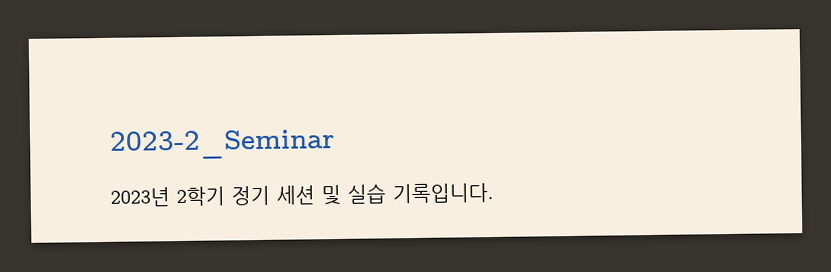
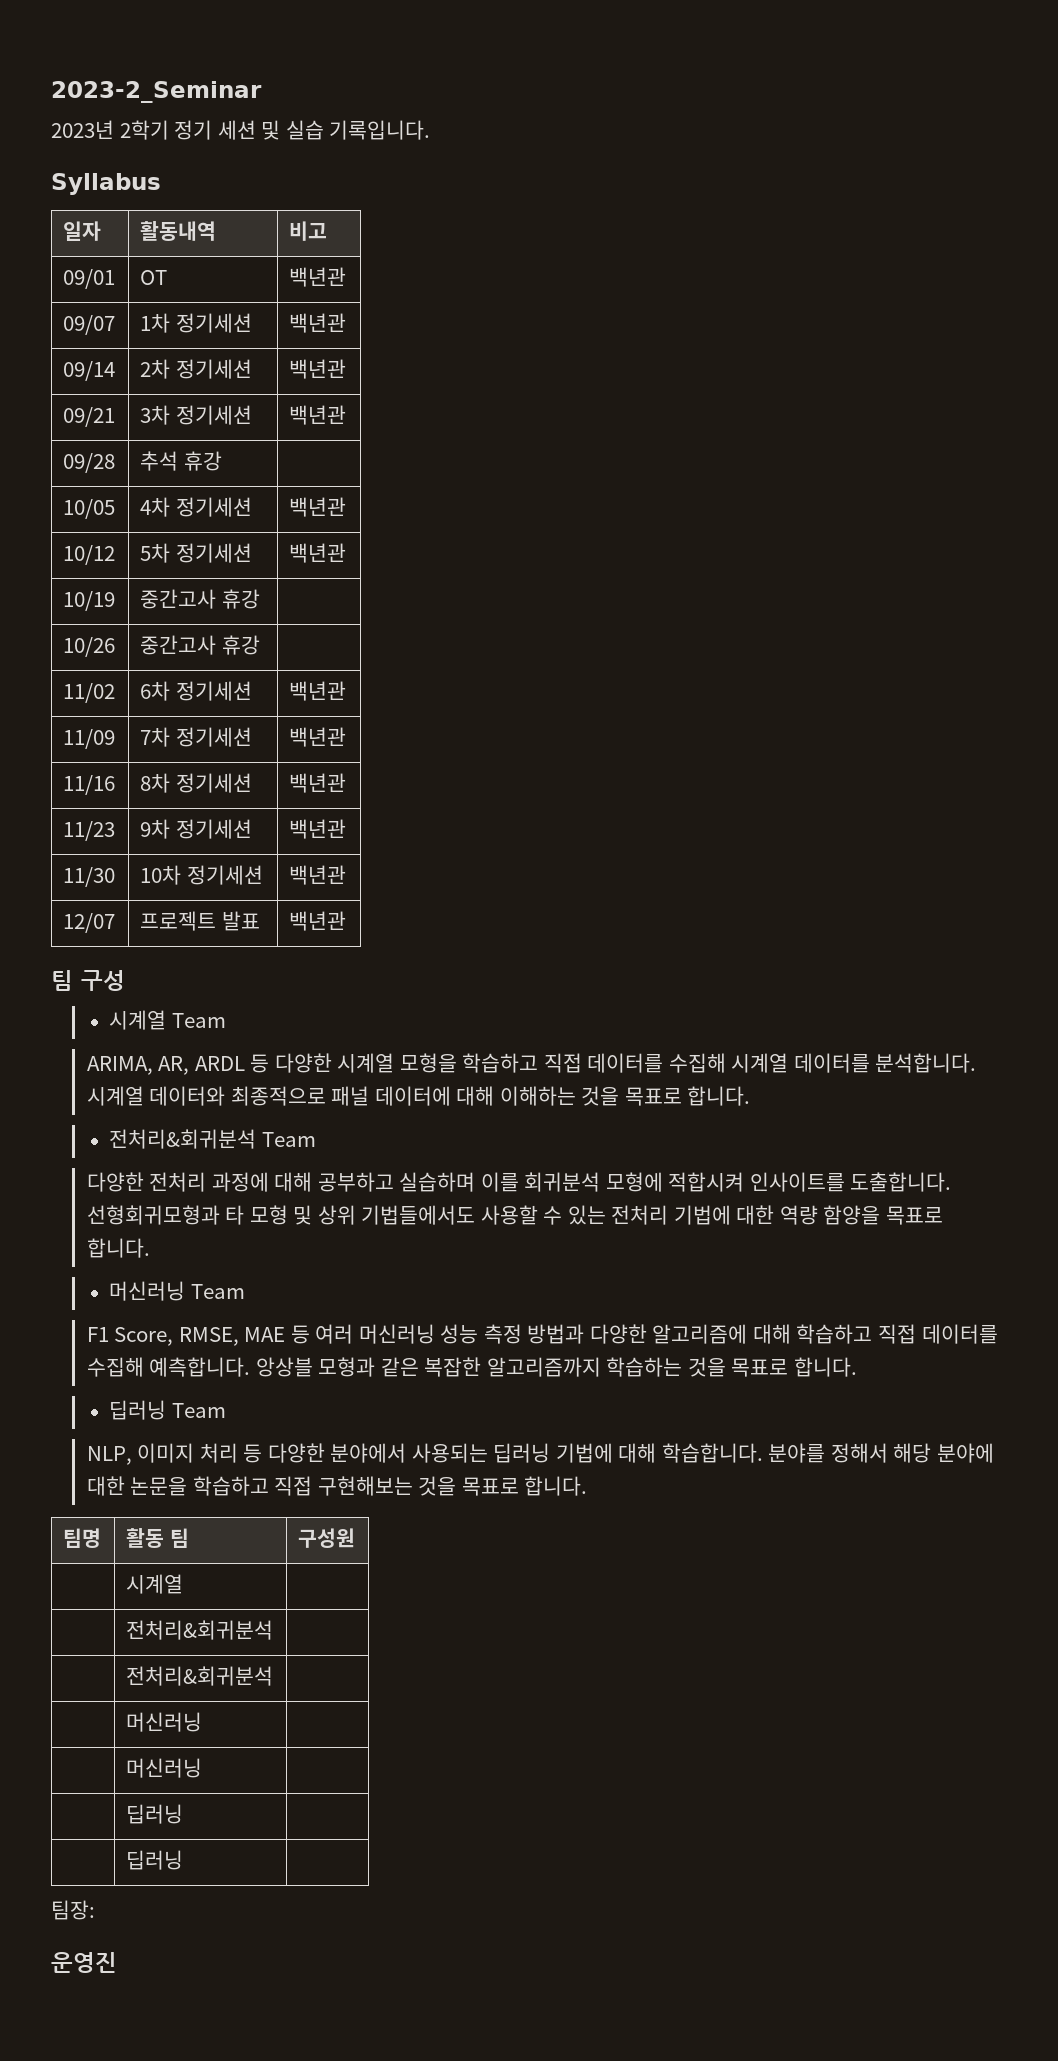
(494, 193) none -> [51,173,161,195] [63,221,102,241] [140,221,217,241] [289,221,328,241] [63,269,116,289] [140,270,168,285] [289,267,347,287] [63,315,116,335] [140,313,252,333] [289,313,347,333] [63,361,116,381] [140,359,252,379] [289,359,347,379] [63,407,116,427] [140,405,252,425] [289,405,347,425] [63,453,116,473] [140,451,222,471] [63,499,116,519] [140,497,252,517] [289,497,347,517] [63,545,116,565] [140,543,252,563] [289,543,347,563] [63,591,116,611] [140,589,260,609] [63,637,116,657] [140,635,260,655] [63,683,116,703] [140,681,252,701] [289,681,347,701] [63,729,116,749] [140,727,252,747] [289,727,347,747] [63,775,116,795] [140,773,252,793] [289,773,347,793] [63,821,116,841] [140,819,252,839] [289,819,347,839] [63,867,116,887] [140,865,263,885] [289,865,347,885] [63,913,116,933] [140,911,260,931] [289,911,347,931] [51,970,125,991] [109,1010,226,1030] [86,1053,977,1075] [86,1086,751,1106] [109,1129,316,1149] [86,1172,952,1192] [86,1205,943,1225] [86,1238,150,1258] [109,1281,245,1301] [86,1324,998,1346] [86,1357,857,1377] [109,1400,226,1420] [86,1443,994,1465] [86,1476,588,1496] [63,1528,102,1548] [126,1528,189,1548] [298,1528,356,1548] [126,1574,184,1594] [126,1620,274,1640] [126,1666,274,1686] [126,1712,203,1732] [126,1758,203,1778] [126,1804,184,1824] [126,1850,184,1870] [51,1900,95,1920] [51,1952,117,1973] // Syllabus // 일자 | 활동내역 | 비고 // 09/01 | OT | 백년관 // 09/07 | 1차 정기세션 | 백년관 // 09/14 | 2차 정기세션 | 백년관 // 09/21 | 3차 정기세션 | 백년관 // 09/28 | 추석 휴강 | // 10/05 | 4차 정기세션 | 백년관 // 10/12 | 5차 정기세션 | 백년관 // 10/19 | 중간고사 휴강 | // 10/26 | 중간고사 휴강 | // 11/02 | 6차 정기세션 | 백년관 // 11/09 | 7차 정기세션 | 백년관 // 11/16 | 8차 정기세션 | 백년관 // 11/23 | 9차 정기세션 | 백년관 // 11/30 | 10차 정기세션 | 백년관 // 12/07 | 프로젝트 발표 | 백년관 // 팀 구성 // 시계열 Team // ARIMA, AR, ARDL 등 다양한 시계열 모형을 학습하고 직접 데이터를 수집해 시계열 데이터를 분석합니다. 시계열 데이터와 최종적으로 패널 데이터에 대해 이해하는 것을 목표로 합니다. // 전처리&회귀분석 Team // 다양한 전처리 과정에 대해 공부하고 실습하며 이를 회귀분석 모형에 적합시켜 인사이트를 도출합니다. 선형회귀모형과 타 모형 및 상위 기법들에서도 사용할 수 있는 전처리 기법에 대한 역량 함양을 목표로 합니다. // 머신러닝 Team // F1 Score, RMSE, MAE 등 여러 머신러닝 성능 측정 방법과 다양한 알고리즘에 대해 학습하고 직접 데이터를 수집해 예측합니다. 앙상블 모형과 같은 복잡한 알고리즘까지 학습하는 것을 목표로 합니다. // 딥러닝 Team // NLP, 이미지 처리 등 다양한 분야에서 사용되는 딥러닝 기법에 대해 학습합니다. 분야를 정해서 해당 분야에 대한 논문을 학습하고 직접 구현해보는 것을 목표로 합니다. // 팀명 | 활동 팀 | 구성원 // | 시계열 | // | 전처리&회귀분석 | // | 전처리&회귀분석 | // | 머신러닝 | // | 머신러닝 | // | 딥러닝 | // | 딥러닝 | // 팀장: // 운영진

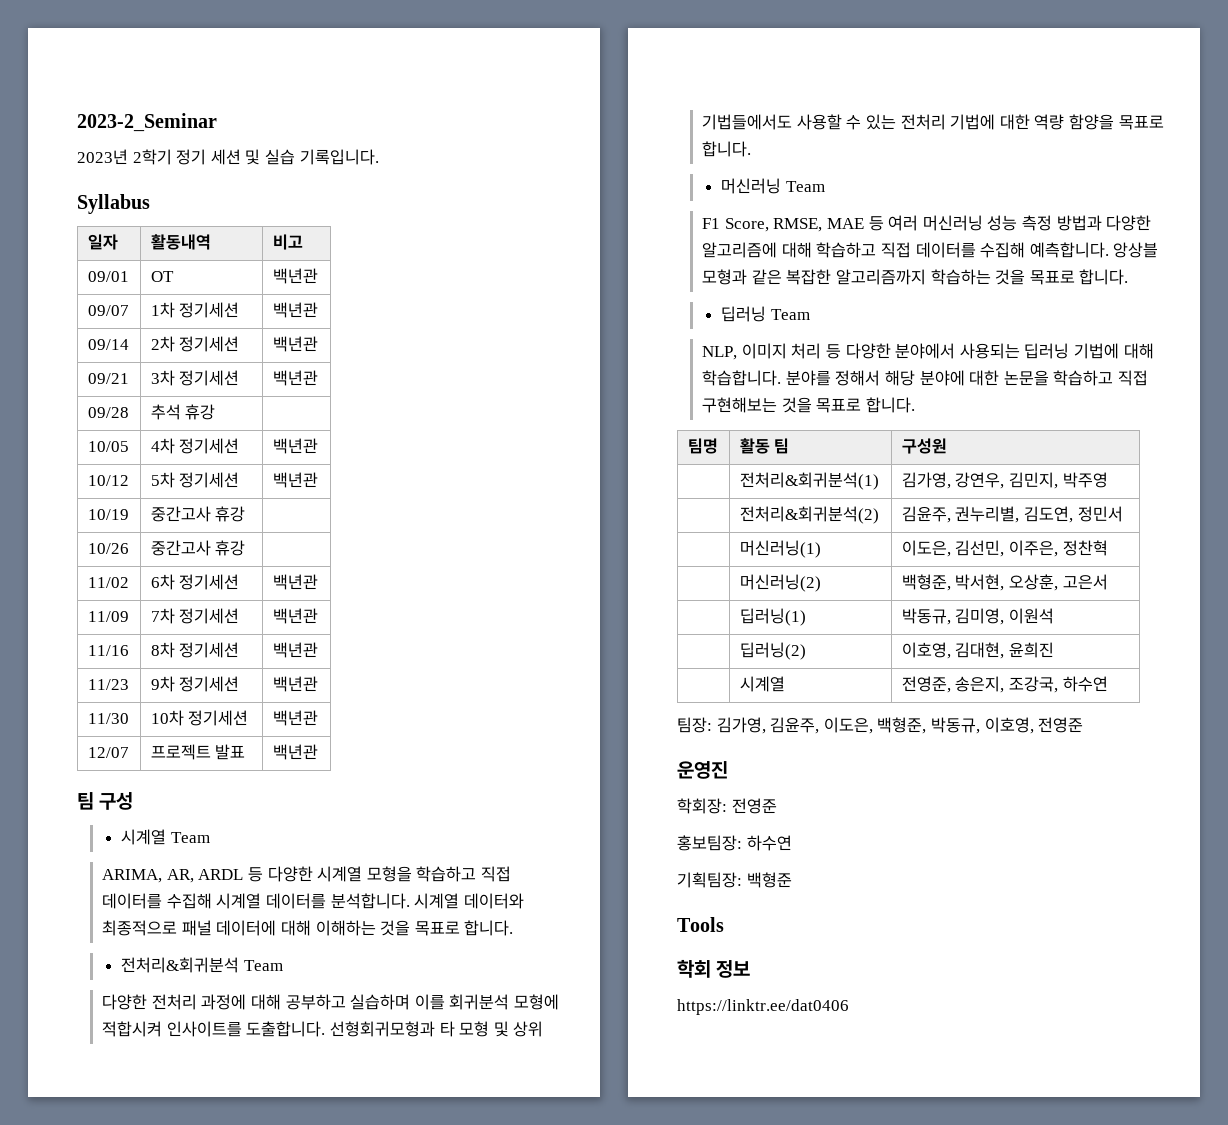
[126,1574,184,1594] [126,1620,274,1640] [126,1666,274,1686] [126,1712,203,1732] [126,1758,203,1778] [126,1804,184,1824] [126,1850,184,1870] [51,1900,95,1920] [51,1952,117,1973] 시계열 | // | 전처리&회귀분석 | // | 전처리&회귀분석 | // | 머신러닝 | // | 머신러닝 | // | 딥러닝 | // | 딥러닝 | // 팀장: // 운영진 -> [739,472,879,490] [901,472,1108,489] [739,506,879,524] [901,506,1123,523] [739,540,821,558] [901,540,1108,557] [739,574,821,592] [901,574,1108,591] [739,608,806,626] [901,608,1055,625] [739,642,806,660] [901,642,1055,659] [739,676,785,692] [901,676,1108,693] [677,717,1084,734] [677,761,728,779] [677,798,777,814] [677,835,792,851] [677,872,792,888] [677,917,724,932] [677,959,751,978] [677,999,849,1015] 전처리&회귀분석(1) | 김가영, 강연우, 김민지, 박주영 // | 전처리&회귀분석(2) | 김윤주, 권누리별, 김도연, 정민서 // | 머신러닝(1) | 이도은, 김선민, 이주은, 정찬혁 // | 머신러닝(2) | 백형준, 박서현, 오상훈, 고은서 // | 딥러닝(1) | 박동규, 김미영, 이원석 // | 딥러닝(2) | 이호영, 김대현, 윤희진 // | 시계열 | 전영준, 송은지, 조강국, 하수연 // 팀장: 김가영, 김윤주, 이도은, 백형준, 박동규, 이호영, 전영준 // 운영진 // 학회장: 전영준 // 홍보팀장: 하수연 // 기획팀장: 백형준 // Tools // 학회 정보 // https://linktr.ee/dat0406

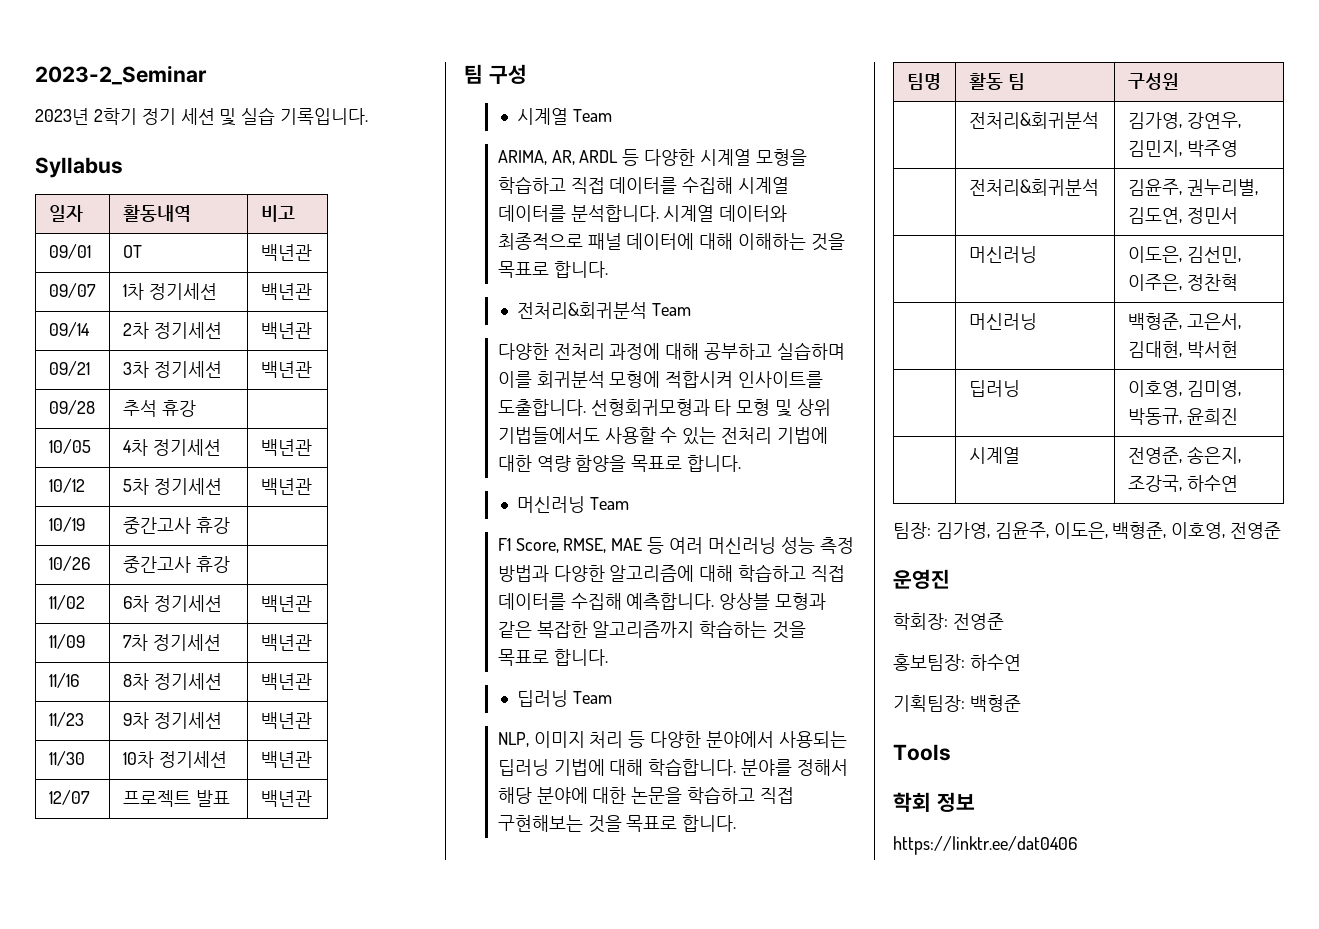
[739,472,879,490] 전처리&회귀분석(1) -> [968,112,1099,129] 전처리&회귀분석
[739,506,879,524] 전처리&회귀분석(2) -> [968,179,1099,196] 전처리&회귀분석
[739,540,821,558] 머신러닝(1) -> [968,246,1037,263] 머신러닝
[739,574,821,592] [901,574,1108,591] [739,608,806,626] [901,608,1055,625] [739,642,806,660] [901,642,1005,659] 머신러닝(2) | 백형준, 박서현, 오상훈, 고은서 // | 딥러닝(1) | 박동규, 김미영, 이원석 // | 딥러닝(2) | 이호영, 김대현, -> [968,313,1037,330] [1127,313,1241,330] [1127,341,1238,358] [968,380,1020,397] [1127,380,1241,397] [1127,408,1182,425] 머신러닝 | 백형준, 고은서, 김대현, 박서현 // | 딥러닝 | 이호영, 김미영, 박동규,
[930,717,980,734] 박동규, -> (1167, 530) none

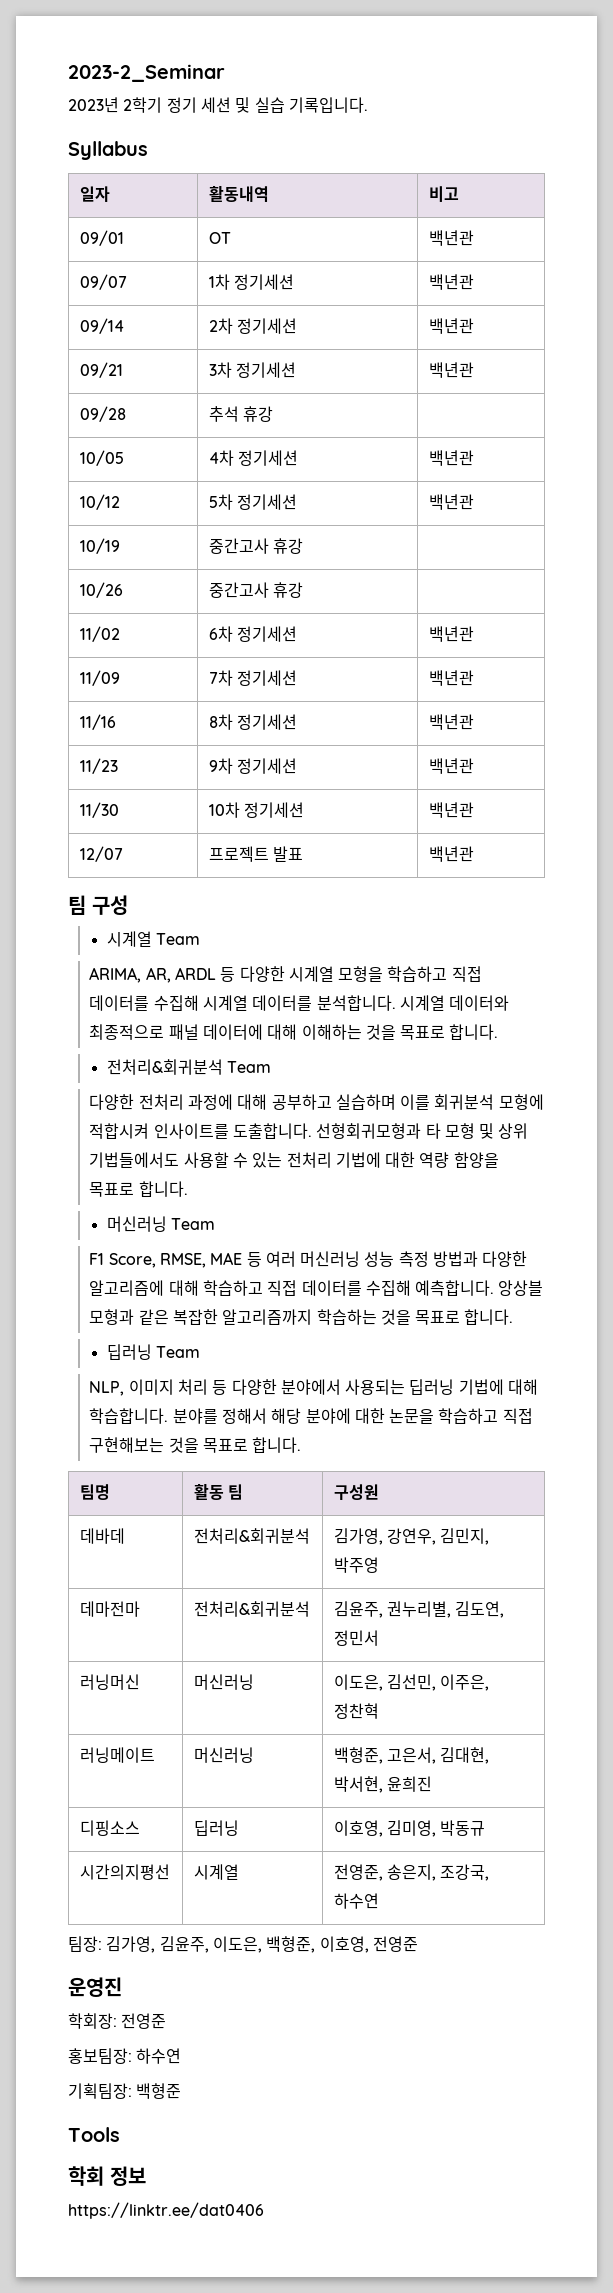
(1179, 81) none -> [79,1528,125,1544] 데바데
(1238, 148) none -> [79,1601,140,1617] 데마전마
(1238, 215) none -> [79,1674,140,1690] 러닝머신
(1238, 282) none -> [79,1747,155,1763] 러닝메이트
[1186,341,1238,358] 박서현 // -> [333,1776,432,1793] [79,1820,140,1836] 박서현, 윤희진 // 디핑소스
[1127,408,1238,425] 박동규, 윤희진 // -> [440,1820,486,1836] [79,1864,170,1880] 박동규 // 시간의지평선

